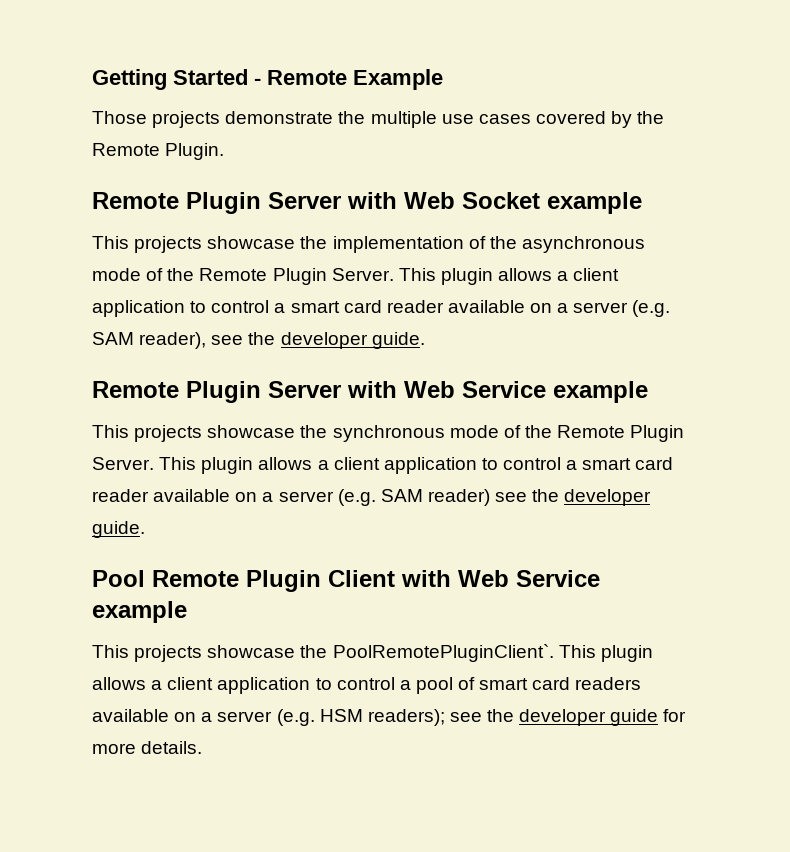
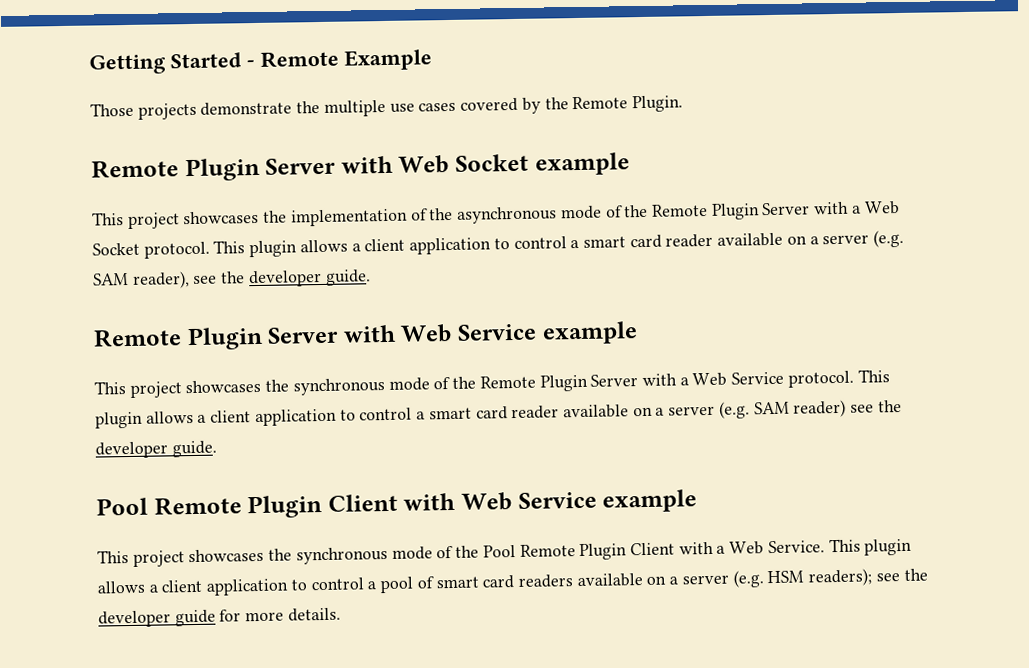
[134,236,296,253] projects showcase -> [127,210,260,230] project showcases
[331,268,394,281] Server. -> [761,201,900,216] [92,241,210,259] Server with a Web Socket protocol.
[134,425,296,442] projects showcase -> [129,379,262,398] project showcases
[92,457,154,470] Server. -> [590,370,854,388] Server with a Web Service protocol.
[134,644,554,662] projects showcase the PoolRemotePluginClient`. -> [132,540,825,567] project showcases the synchronous mode of the Pool Remote Plugin Client with a Web Service.

